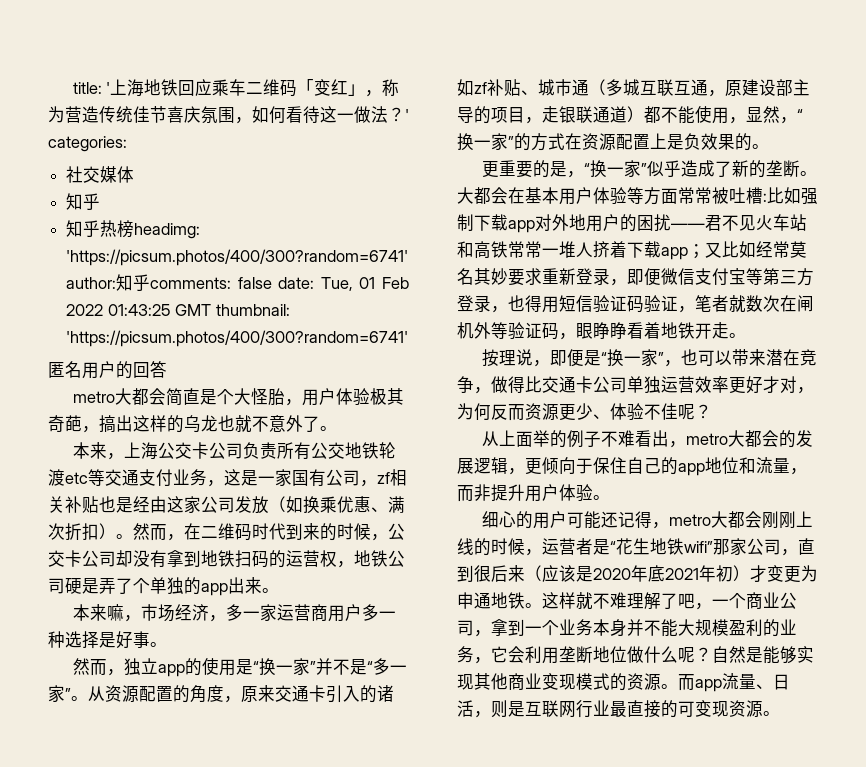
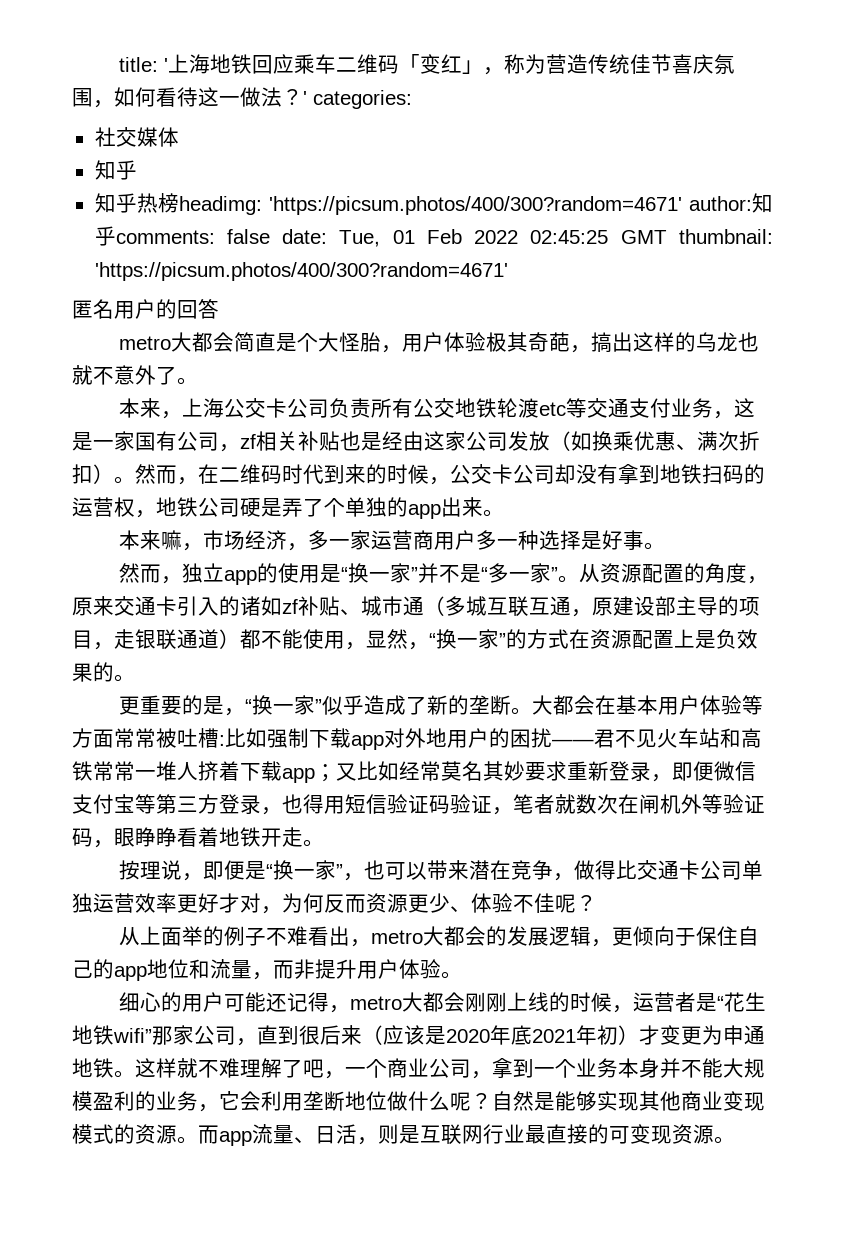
[66,249,409,266] 'https://picsum.photos/400/300?random=6741' -> [268,196,682,215] 'https://picsum.photos/400/300?random=4671'
[107,304,171,316] 01:43:25 -> [530,230,609,244] 02:45:25
[66,330,409,347] 'https://picsum.photos/400/300?random=6741' -> [94,262,508,281] 'https://picsum.photos/400/300?random=4671'

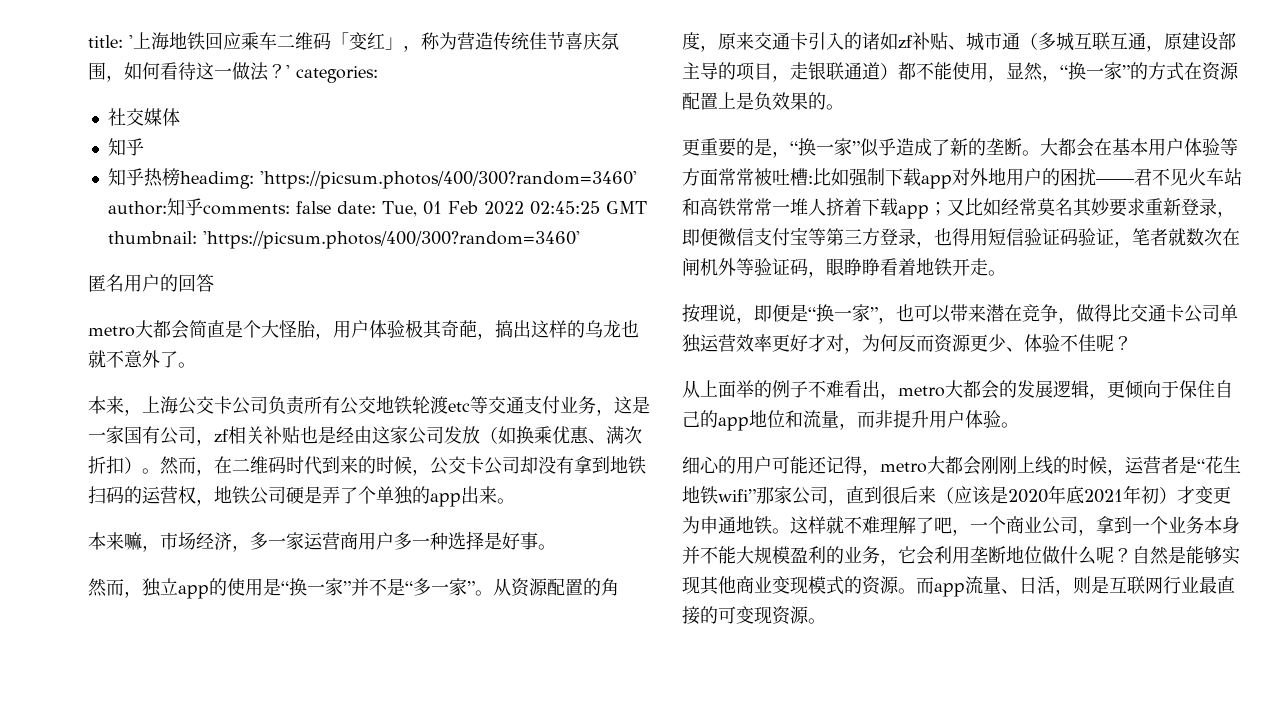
[268,196,682,215] 'https://picsum.photos/400/300?random=4671' -> [259,171,637,189] 'https://picsum.photos/400/300?random=3460'
[94,262,508,281] 'https://picsum.photos/400/300?random=4671' -> [202,231,580,249] 'https://picsum.photos/400/300?random=3460'

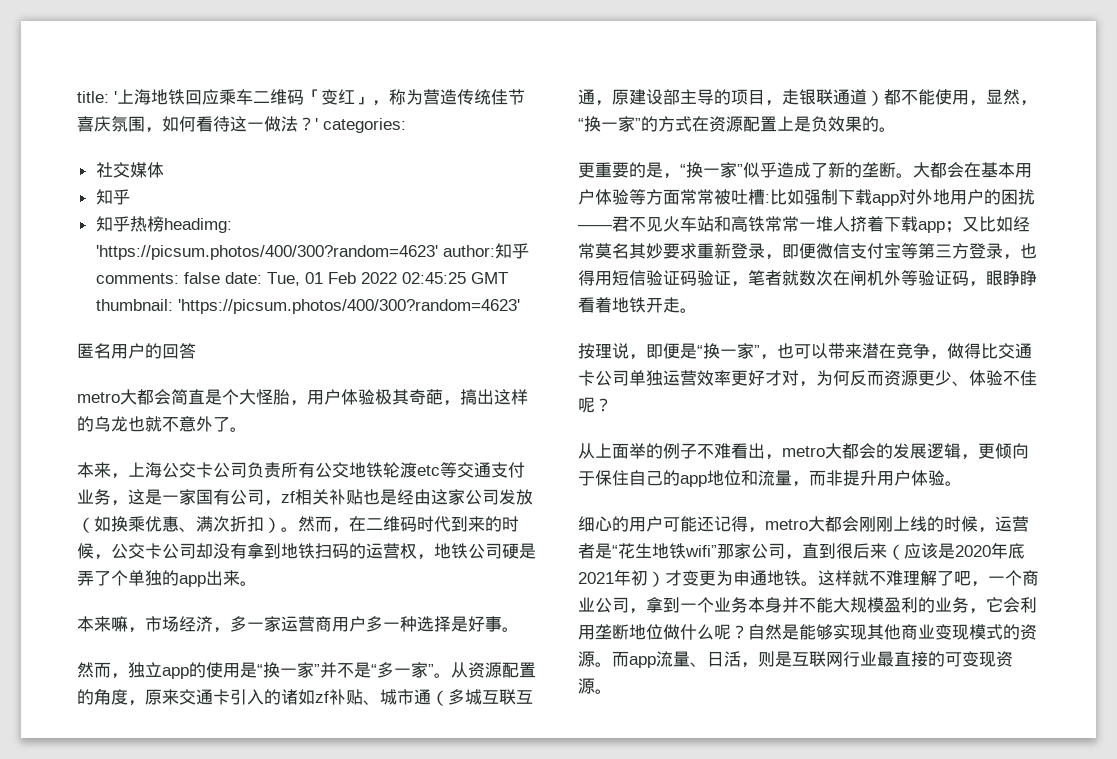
[259,171,637,189] 'https://picsum.photos/400/300?random=3460' -> [95,245,438,260] 'https://picsum.photos/400/300?random=4623'
[202,231,580,249] 'https://picsum.photos/400/300?random=3460' -> [177,299,520,314] 'https://picsum.photos/400/300?random=4623'

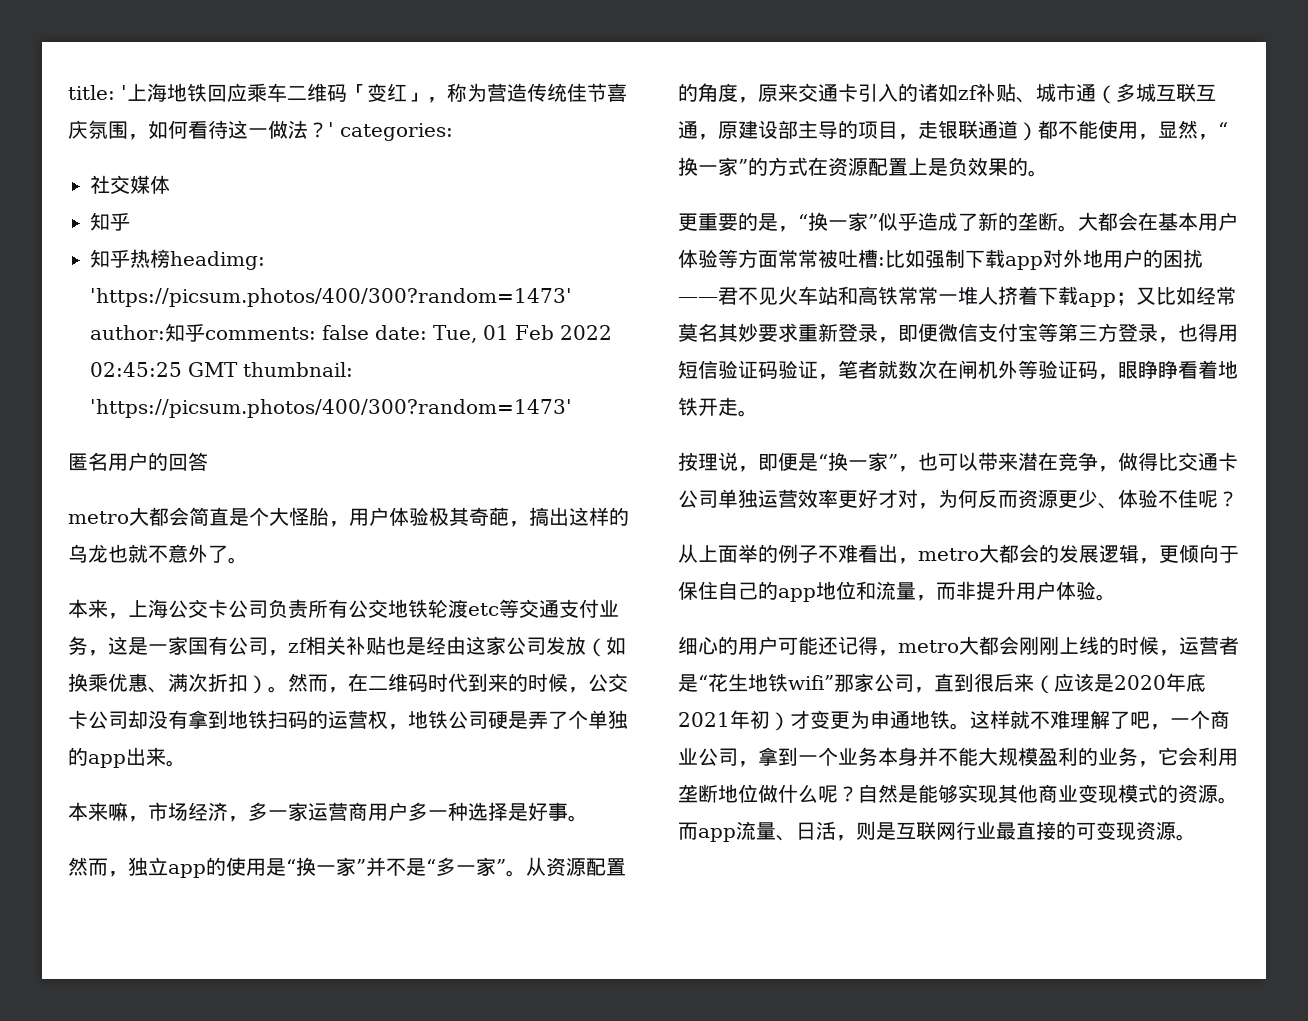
[95,245,438,260] 'https://picsum.photos/400/300?random=4623' -> [90,288,572,307] 'https://picsum.photos/400/300?random=1473'
[177,299,520,314] 'https://picsum.photos/400/300?random=4623' -> [90,399,572,418] 'https://picsum.photos/400/300?random=1473'

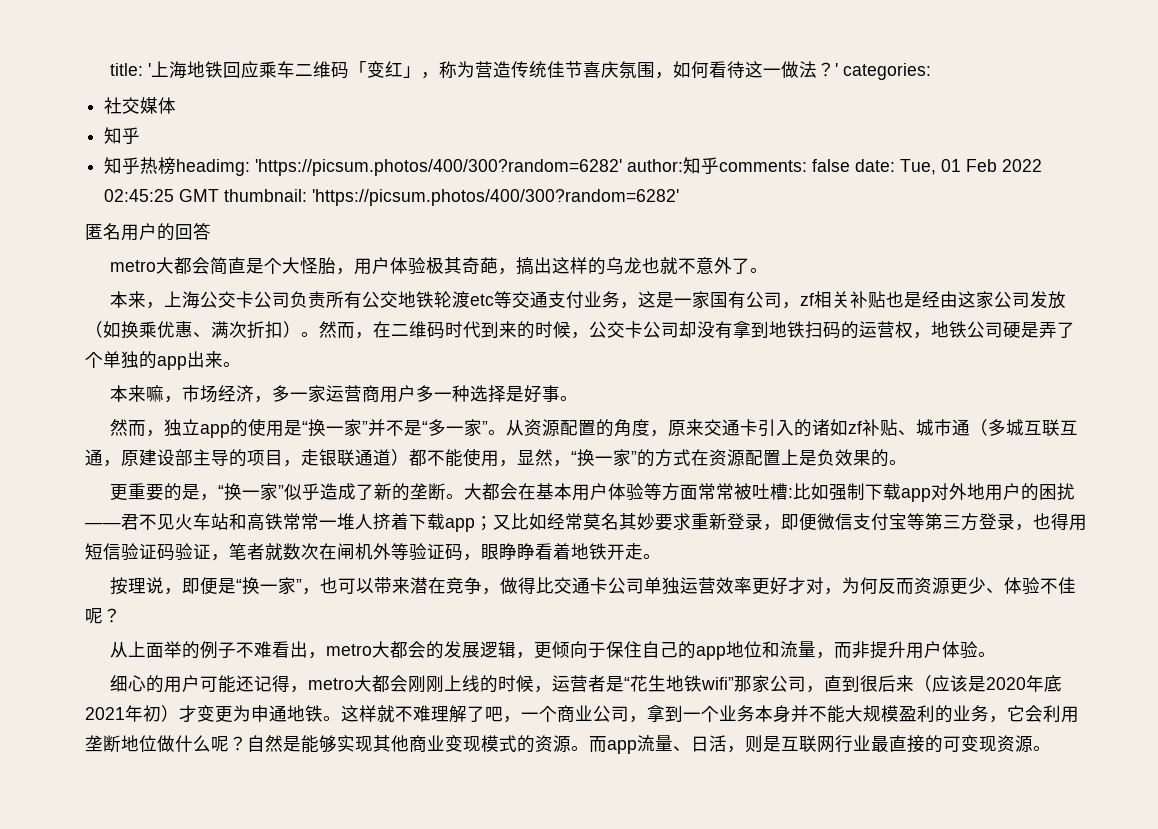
[90,288,572,307] 'https://picsum.photos/400/300?random=1473' -> [255,159,623,176] 'https://picsum.photos/400/300?random=6282'
[90,399,572,418] 'https://picsum.photos/400/300?random=1473' -> [312,189,680,206] 'https://picsum.photos/400/300?random=6282'

